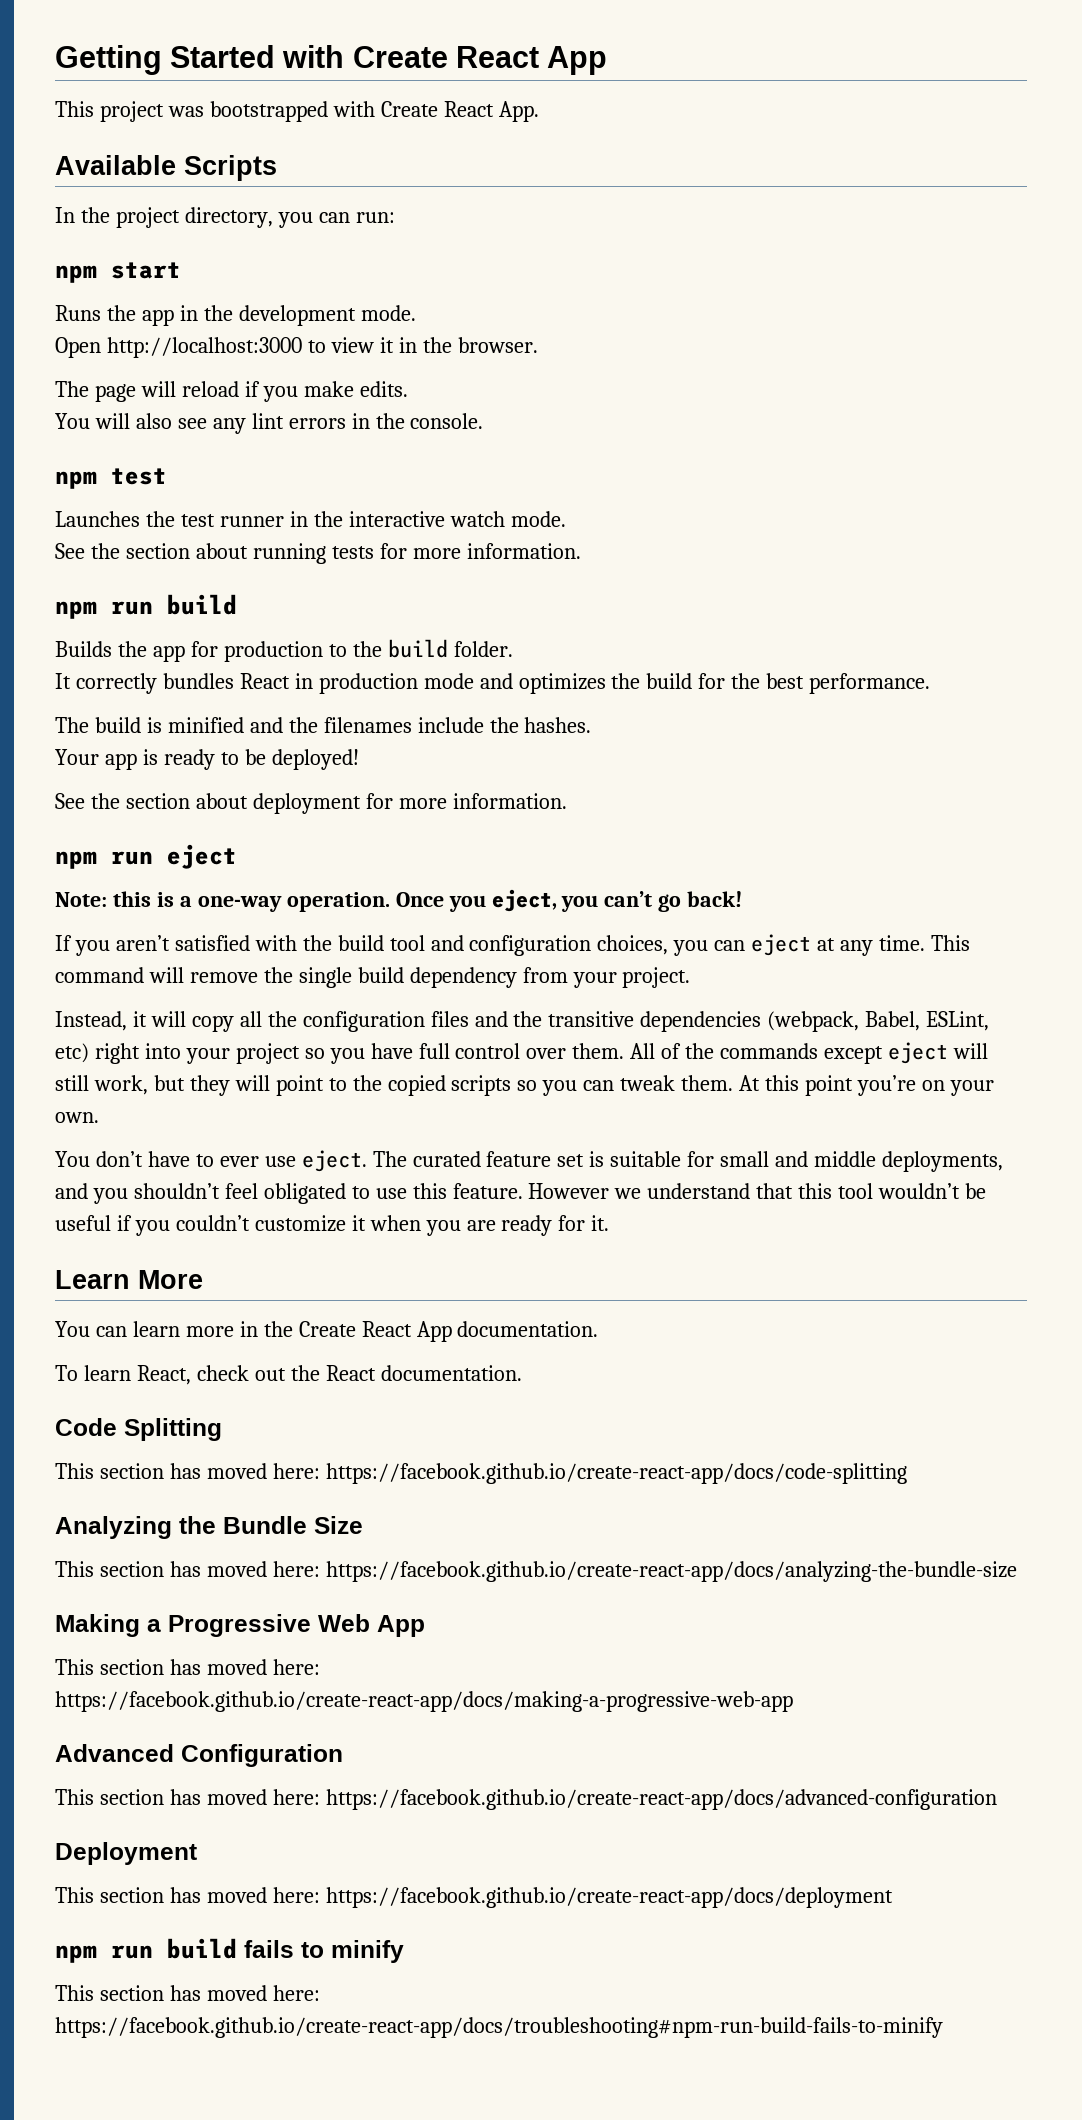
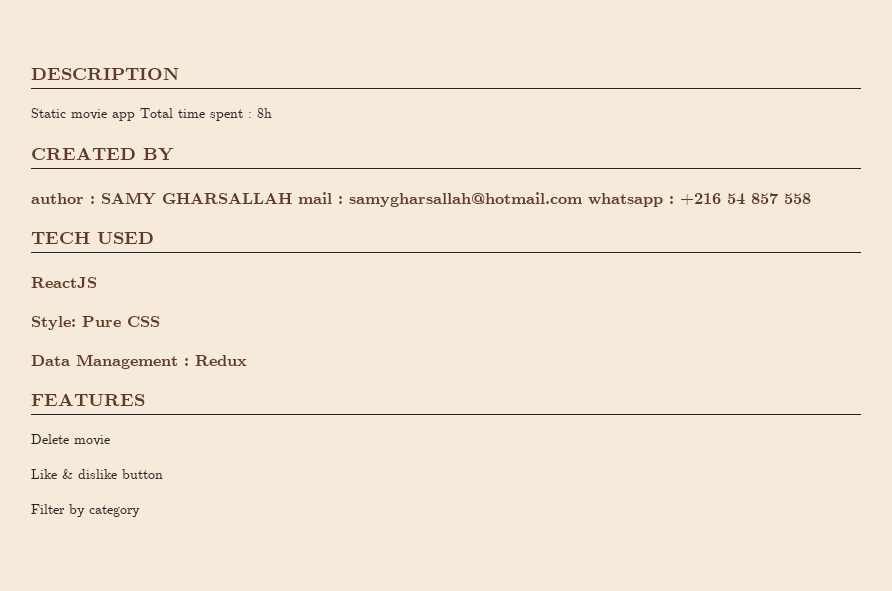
[55,45,608,75] [55,101,539,122] [55,155,277,181] [55,207,395,228] [55,262,181,283] [55,305,416,326] [55,337,538,358] [55,381,408,402] [55,413,484,434] [55,468,167,489] [55,511,566,527] [55,543,581,564] [55,594,237,619] [55,639,513,662] [55,673,931,694] [55,717,592,733] [55,749,359,770] [55,793,567,814] [55,844,237,869] [55,889,743,912] [55,934,970,956] [55,967,691,988] [55,1011,990,1032] [55,1042,988,1064] [55,1075,994,1096] [55,1112,99,1123] [55,1150,1003,1172] [55,1183,987,1204] [55,1215,610,1236] [55,1270,203,1289] [55,1321,599,1342] [55,1365,522,1385] [55,1418,222,1441] [55,1463,907,1484] [55,1516,363,1539] [55,1561,1017,1582] [55,1614,425,1637] [55,1659,320,1675] [55,1691,793,1712] [55,1744,343,1767] [55,1789,997,1810] [55,1842,197,1865] [55,1887,893,1908] [55,1938,404,1963] [55,1985,320,2001] [55,2017,943,2038] Getting Started with Create React App // This project was bootstrapped with Create React App. // Available Scripts // In the project directory, you can run: // npm start // Runs the app in the development mode. // Open http://localhost:3000 to view it in the browser. // The page will reload if you make edits. // You will also see any lint errors in the console. // npm test // Launches the test runner in the interactive watch mode. // See the section about running tests for more information. // npm run build // Builds the app for production to the build folder. // It correctly bundles React in production mode and optimizes the build for the best performance. // The build is minified and the filenames include the hashes. // Your app is ready to be deployed! // See the section about deployment for more information. // npm run eject // Note: this is a one-way operation. Once you eject, you can’t go back! // If you aren’t satisfied with the build tool and configuration choices, you can eject at any time. This command will remove the single build dependency from your project. // Instead, it will copy all the configuration files and the transitive dependencies (webpack, Babel, ESLint, etc) right into your project so you have full control over them. All of the commands except eject will still work, but they will point to the copied scripts so you can tweak them. At this point you’re on your own. // You don’t have to ever use eject. The curated feature set is suitable for small and middle deployments, and you shouldn’t feel obligated to use this feature. However we understand that this tool wouldn’t be useful if you couldn’t customize it when you are ready for it. // Learn More // You can learn more in the Create React App documentation. // To learn React, check out the React documentation. // Code Splitting // This section has moved here: https://facebook.github.io/create-react-app/docs/code-splitting // Analyzing the Bundle Size // This section has moved here: https://facebook.github.io/create-react-app/docs/analyzing-the-bundle-size // Making a Progressive Web App // This section has moved here: https://facebook.github.io/create-react-app/docs/making-a-progressive-web-app // Advanced Configuration // This section has moved here: https://facebook.github.io/create-react-app/docs/advanced-configuration // Deployment // This section has moved here: https://facebook.github.io/create-react-app/docs/deployment // npm run build fails to minify // This section has moved here: https://facebook.github.io/create-react-app/docs/troubleshooting#npm-run-build-fails-to-minify -> [31,67,179,80] [31,108,272,121] [31,147,174,161] [31,192,811,207] [31,232,154,244] [31,277,97,288] [31,316,160,330] [31,354,247,369] [31,393,145,406] [31,434,110,446] [31,469,163,479] [31,504,140,517] DESCRIPTION // Static movie app Total time spent : 8h // CREATED BY // author : SAMY GHARSALLAH mail : samygharsallah@hotmail.com whatsapp : +216 54 857 558 // TECH USED // ReactJS // Style: Pure CSS // Data Management : Redux // FEATURES // Delete movie // Like & dislike button // Filter by category

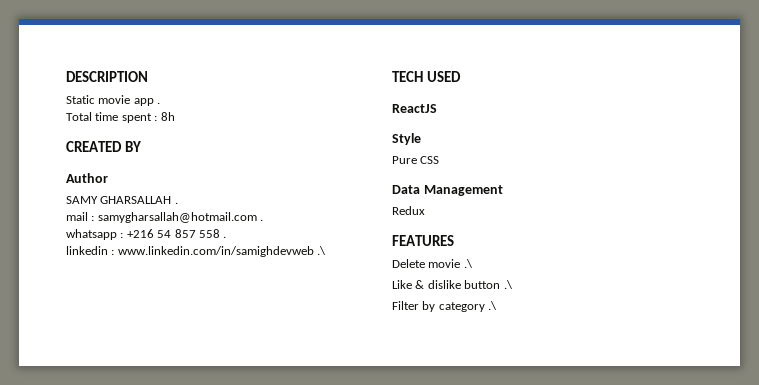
(135, 116) none -> [157,102,161,104] . //
[31,193,95,204] author : -> [66,173,108,183] Author //
(292, 198) none -> [174,202,178,204] . //
(582, 199) none -> [260,219,264,221] . //
(811, 198) none -> [223,236,227,238] [66,246,327,257] . // linkedin : www.linkedin.com/in/samighdevweb .\
[31,316,76,330] Style: -> [392,133,421,145] Style //
[184,358,189,366] : -> (503, 190) //
(110, 440) none -> [463,259,473,268] .\
(163, 474) none -> [503,280,513,289] .\
(140, 511) none -> [488,301,498,310] .\

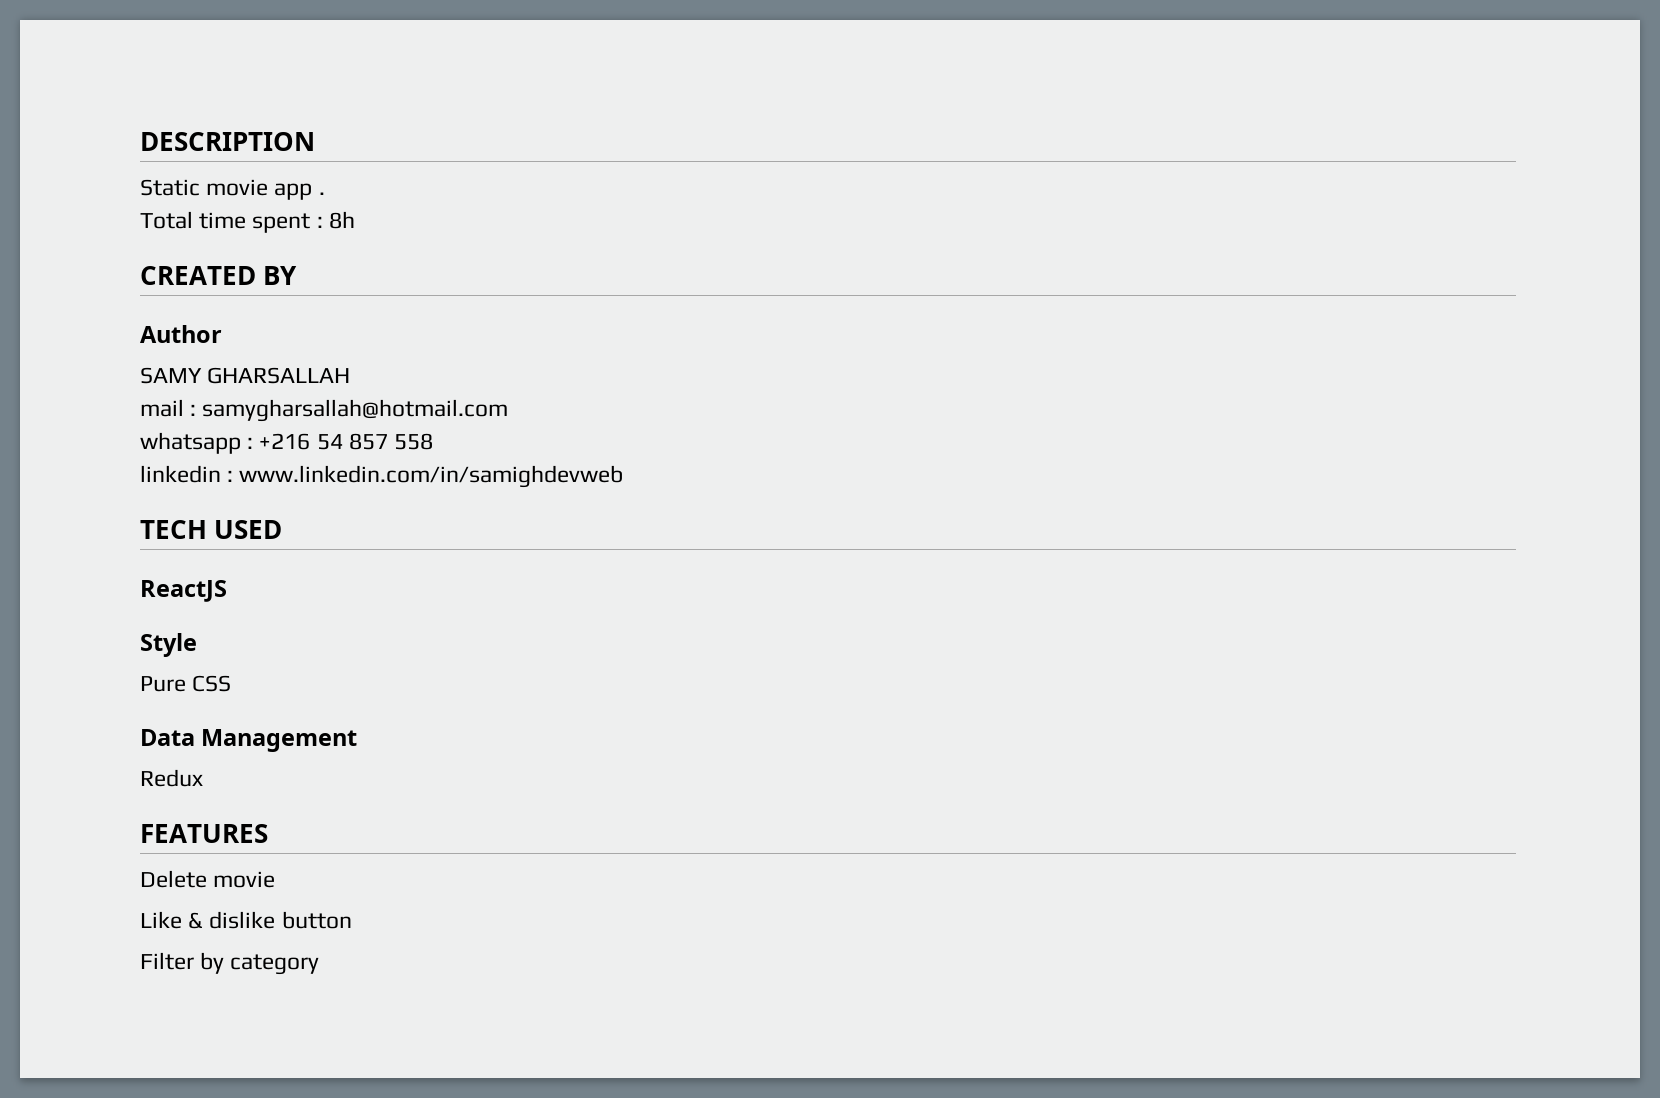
[174,202,178,204] . -> (351, 375) none
[260,219,264,221] . -> (509, 410) none
[223,236,227,238] . -> (434, 441) none
[317,246,327,255] .\ -> (624, 476) none
[463,259,473,268] .\ -> (276, 879) none
[503,280,513,289] .\ -> (352, 920) none
[488,301,498,310] .\ -> (320, 964) none

